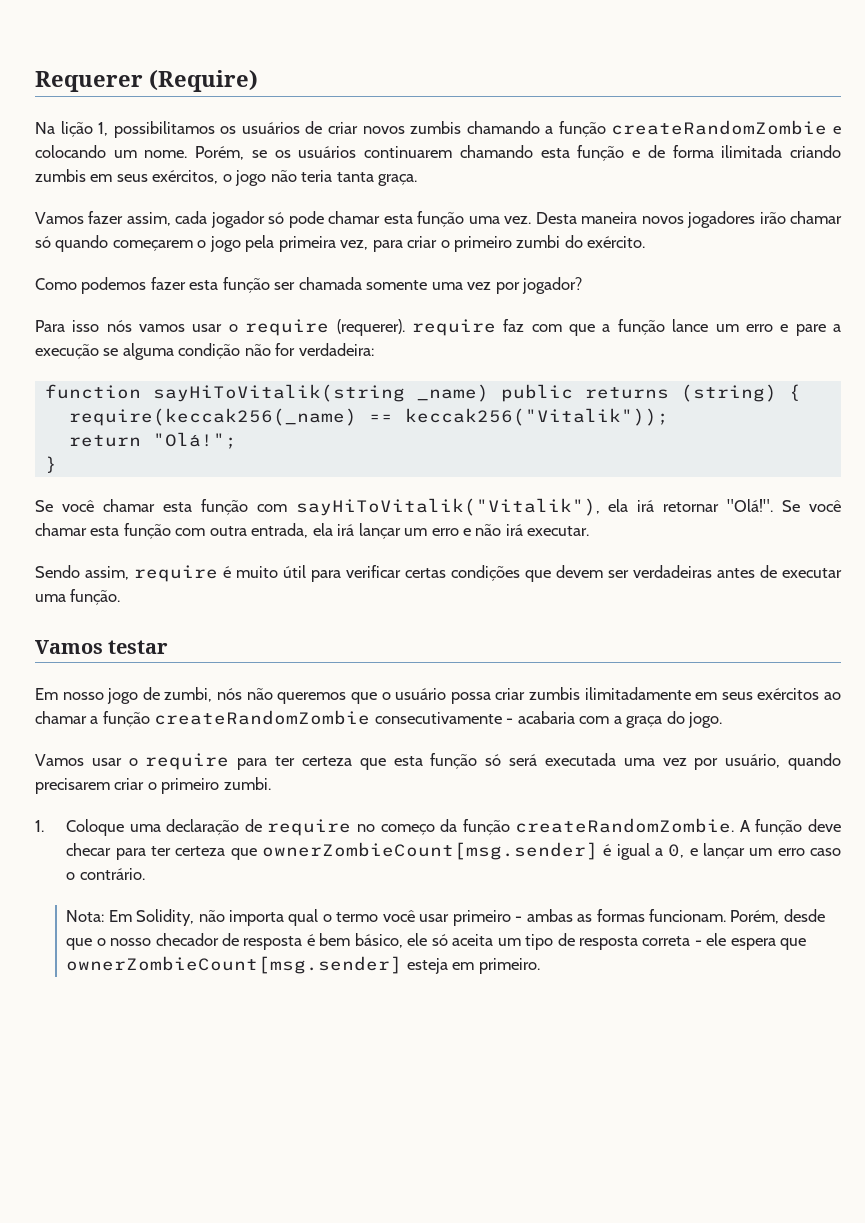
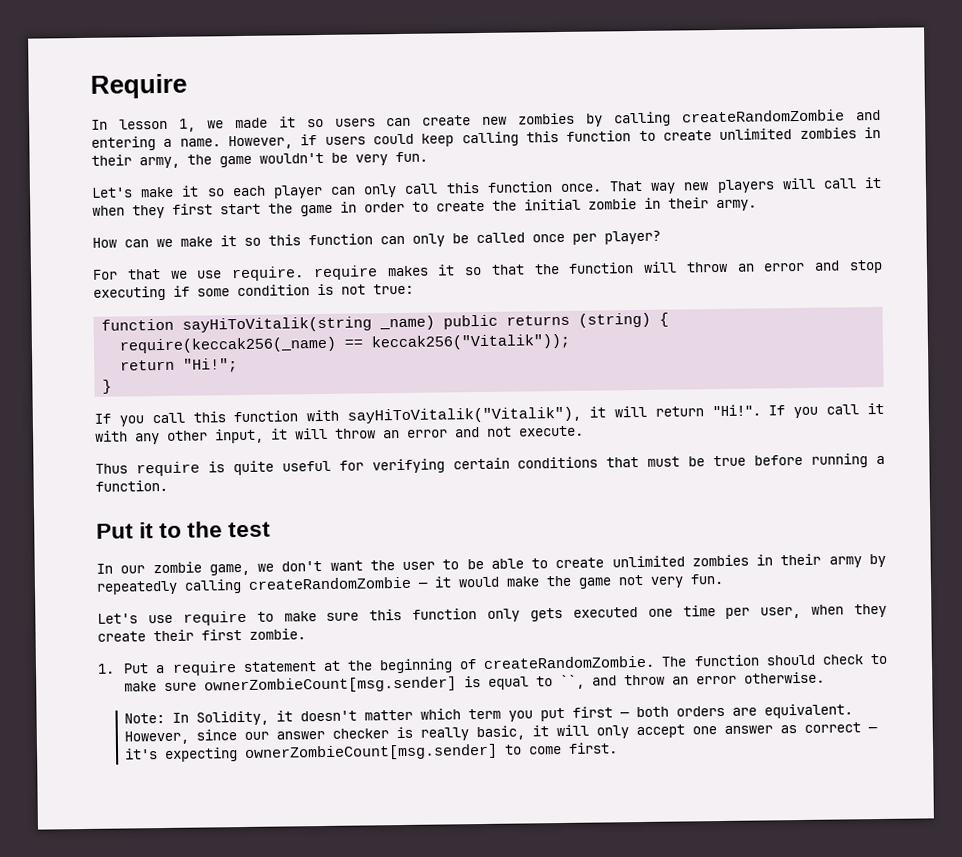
[35,70,258,92] [35,120,841,138] [35,145,842,161] [35,169,418,186] [35,211,843,228] [35,235,646,252] [35,277,583,294] [35,319,841,336] [35,343,374,360] Requerer (Require) // Na lição 1, possibilitamos os usuários de criar novos zumbis chamando a função createRandomZombie e colocando um nome. Porém, se os usuários continuarem chamando esta função e de forma ilimitada criando zumbis em seus exércitos, o jogo não teria tanta graça. // Vamos fazer assim, cada jogador só pode chamar esta função uma vez. Desta maneira novos jogadores irão chamar só quando começarem o jogo pela primeira vez, para criar o primeiro zumbi do exército. // Como podemos fazer esta função ser chamada somente uma vez por jogador? // Para isso nós vamos usar o require (requerer). require faz com que a função lance um erro e pare a execução se alguma condição não for verdadeira: -> [90,73,187,99] [91,109,881,132] [91,126,882,151] [91,151,428,169] [91,176,882,199] [92,197,757,219] [92,230,661,248] [92,259,883,282] [93,283,414,301] Require // In lesson 1, we made it so users can create new zombies by calling createRandomZombie and entering a name. However, if users could keep calling this function to create unlimited zombies in their army, the game wouldn't be very fun. // Let's make it so each player can only call this function once. That way new players will call it when they first start the game in order to create the initial zombie in their army. // How can we make it so this function can only be called once per player? // For that we use require. require makes it so that the function will throw an error and stop executing if some condition is not true:
[152,432,237,449] "Olá!"; -> [183,358,239,373] "Hi!";
[35,498,841,516] [35,523,590,539] [35,565,842,582] [35,589,121,605] [35,640,169,654] [35,687,841,704] [35,710,723,728] [35,753,842,770] [35,777,271,794] [35,818,841,836] [66,842,842,860] [66,868,145,880] [66,909,825,926] [66,933,807,950] [66,956,540,974] Se você chamar esta função com sayHiToVitalik("Vitalik"), ela irá retornar "Olá!". Se você chamar esta função com outra entrada, ela irá lançar um erro e não irá executar. // Sendo assim, require é muito útil para verificar certas condições que devem ser verdadeiras antes de executar uma função. // Vamos testar // Em nosso jogo de zumbi, nós não queremos que o usuário possa criar zumbis ilimitadamente em seus exércitos ao chamar a função createRandomZombie consecutivamente - acabaria com a graça do jogo. // Vamos usar o require para ter certeza que esta função só será executada uma vez por usuário, quando precisarem criar o primeiro zumbi. // 1. Coloque uma declaração de require no começo da função createRandomZombie. A função deve checar para ter certeza que ownerZombieCount[msg.sender] é igual a 0, e lançar um erro caso o contrário. // Nota: Em Solidity, não importa qual o termo você usar primeiro - ambas as formas funcionam. Porém, desde que o nosso checador de resposta é bem básico, ele só aceita um tipo de resposta correta - ele espera que ownerZombieCount[msg.sender] esteja em primeiro. -> [94,402,885,427] [94,425,584,445] [95,453,885,477] [95,479,168,492] [96,521,272,539] [96,553,886,576] [96,573,723,595] [97,603,887,626] [97,628,306,642] [97,653,887,676] [124,671,826,694] [124,703,854,726] [124,722,879,745] [124,742,619,762] If you call this function with sayHiToVitalik("Vitalik"), it will return "Hi!". If you call it with any other input, it will throw an error and not execute. // Thus require is quite useful for verifying certain conditions that must be true before running a function. // Put it to the test // In our zombie game, we don't want the user to be able to create unlimited zombies in their army by repeatedly calling createRandomZombie — it would make the game not very fun. // Let's use require to make sure this function only gets executed one time per user, when they create their first zombie. // 1. Put a require statement at the beginning of createRandomZombie. The function should check to make sure ownerZombieCount[msg.sender] is equal to ``, and throw an error otherwise. // Note: In Solidity, it doesn't matter which term you put first — both orders are equivalent. However, since our answer checker is really basic, it will only accept one answer as correct — it's expecting ownerZombieCount[msg.sender] to come first.

